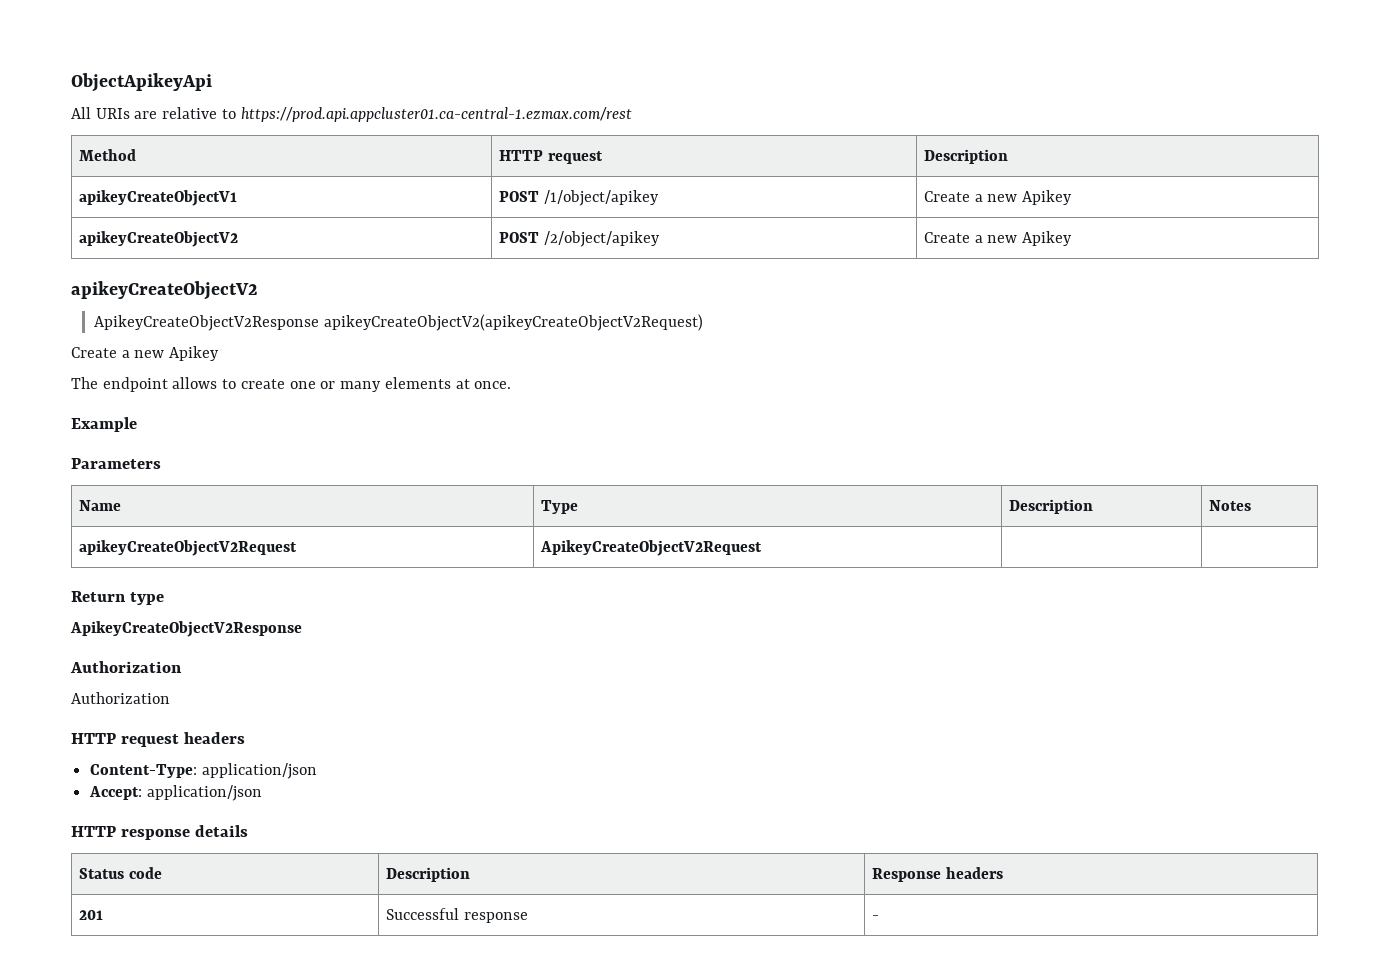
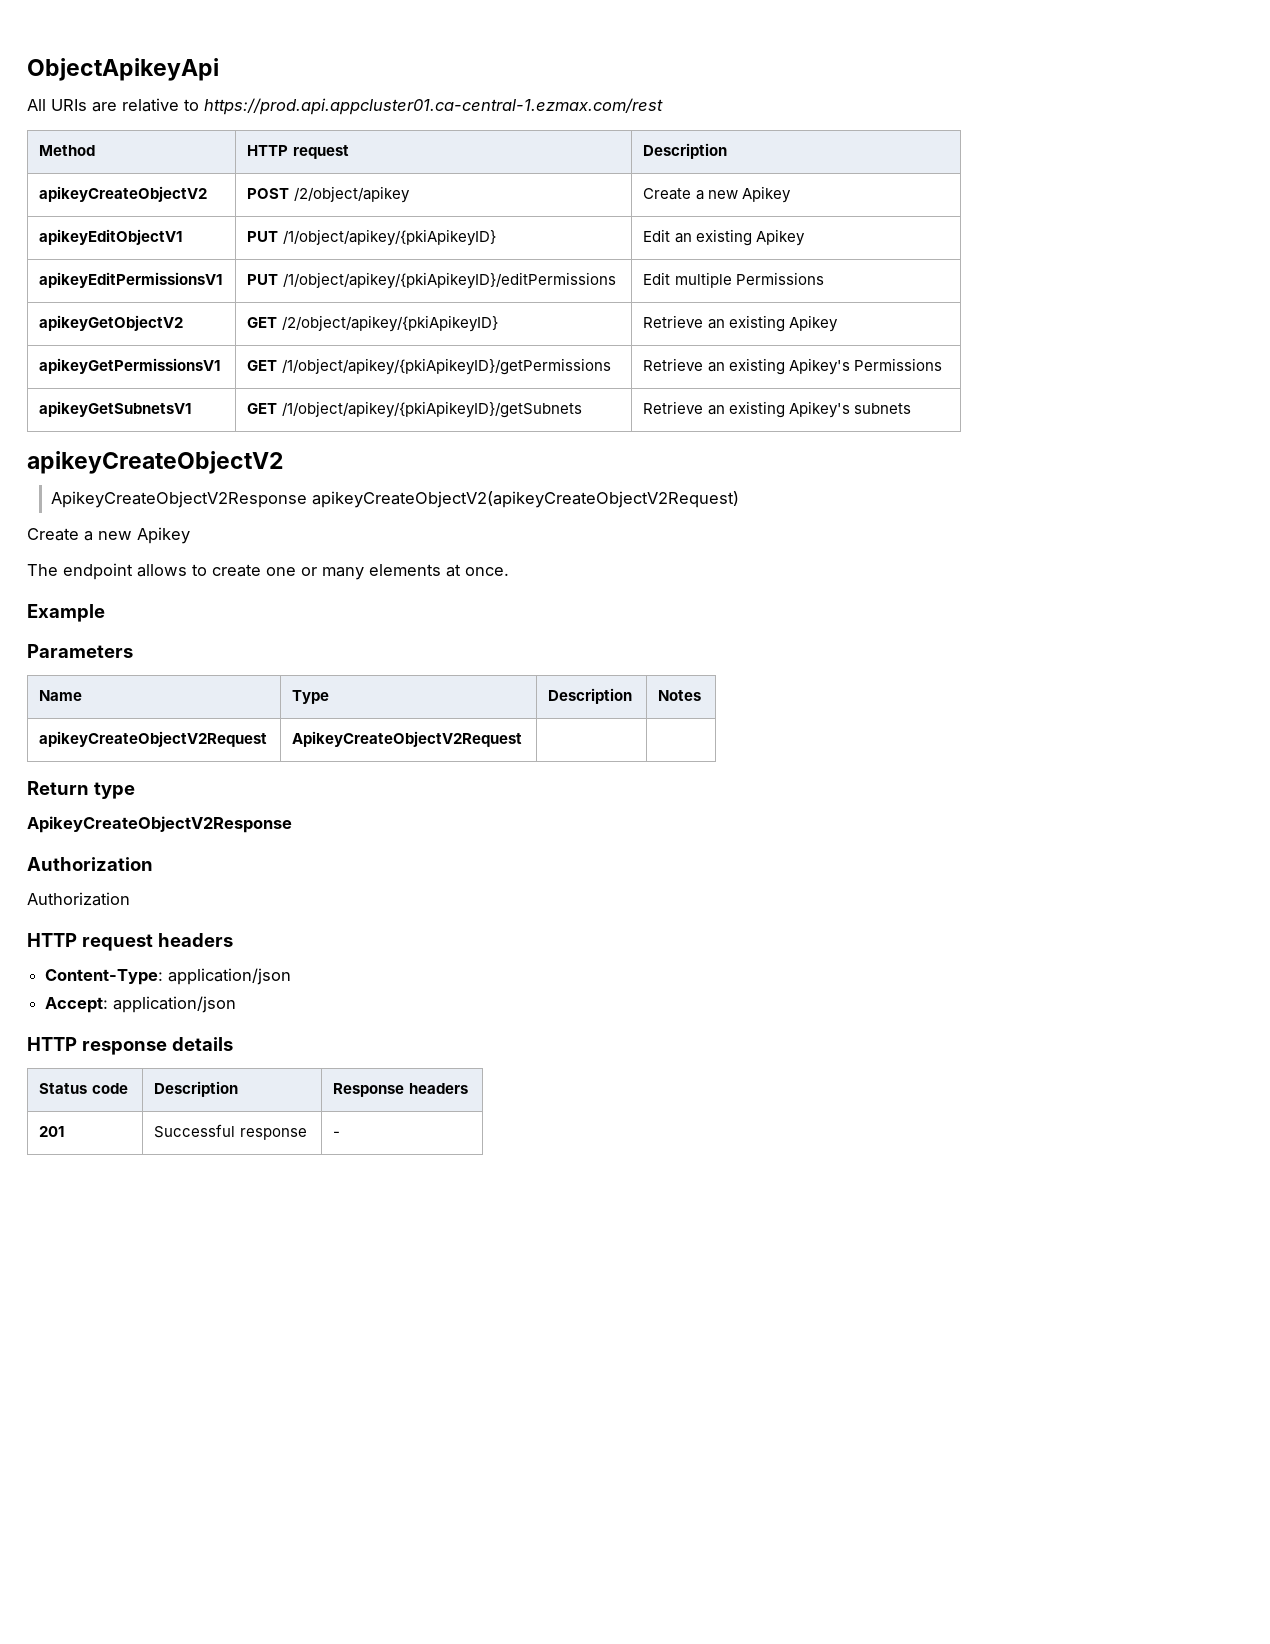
[79,190,238,206] [499,190,659,206] [924,190,1073,205] // apikeyCreateObjectV1 | POST /1/object/apikey | Create a new Apikey -> (728, 151) none
(1073, 238) none -> [39,229,183,245] [247,229,496,246] [643,229,805,246] [39,272,223,288] [247,272,616,289] [643,272,824,288] [39,315,184,331] [247,315,498,332] [643,315,838,332] [39,358,221,374] [247,358,611,375] [643,358,942,375] [39,401,192,417] [247,401,582,418] [643,401,911,418] // apikeyEditObjectV1 | PUT /1/object/apikey/{pkiApikeyID} | Edit an existing Apikey // apikeyEditPermissionsV1 | PUT /1/object/apikey/{pkiApikeyID}/editPermissions | Edit multiple Permissions // apikeyGetObjectV2 | GET /2/object/apikey/{pkiApikeyID} | Retrieve an existing Apikey // apikeyGetPermissionsV1 | GET /1/object/apikey/{pkiApikeyID}/getPermissions | Retrieve an existing Apikey's Permissions // apikeyGetSubnetsV1 | GET /1/object/apikey/{pkiApikeyID}/getSubnets | Retrieve an existing Apikey's subnets

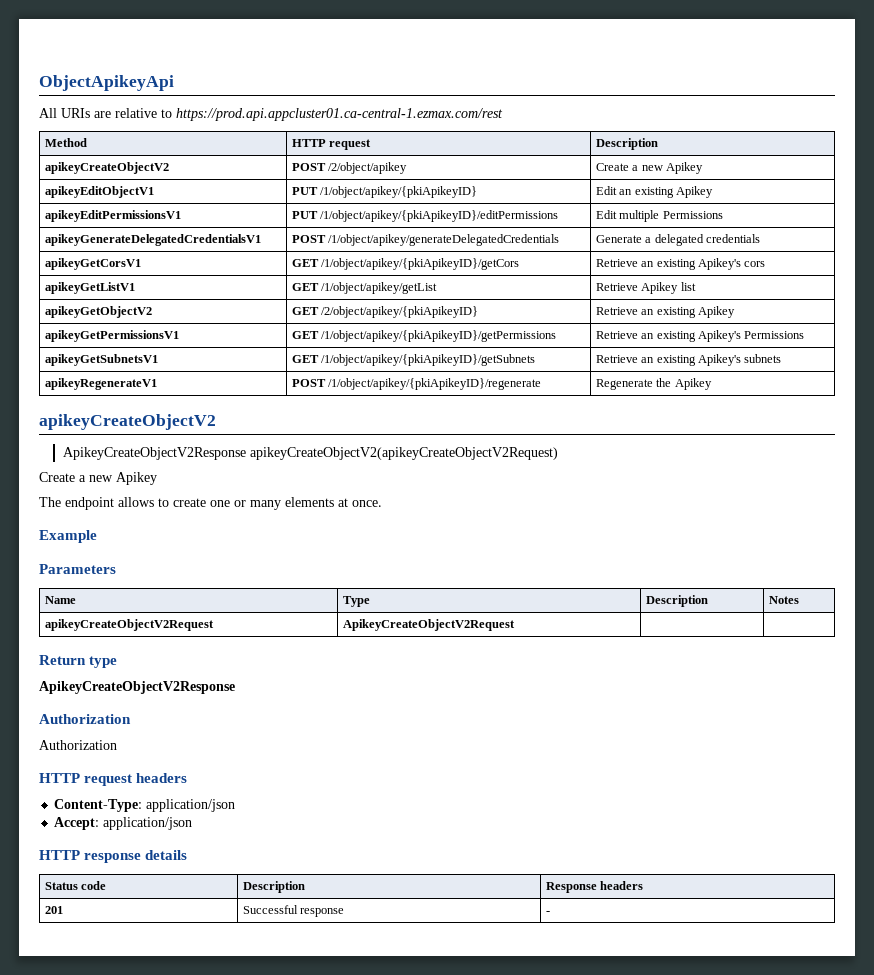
(824, 278) none -> [44,234,261,246] [291,234,560,246] [595,234,760,246] [44,258,141,270] [291,258,520,270] [595,258,766,270] [44,282,135,294] [291,282,438,294] [595,282,696,294] // apikeyGenerateDelegatedCredentialsV1 | POST /1/object/apikey/generateDelegatedCredentials | Generate a delegated credentials // apikeyGetCorsV1 | GET /1/object/apikey/{pkiApikeyID}/getCors | Retrieve an existing Apikey's cors // apikeyGetListV1 | GET /1/object/apikey/getList | Retrieve Apikey list
(911, 408) none -> [44,378,157,390] [291,378,542,390] [595,378,712,390] // apikeyRegenerateV1 | POST /1/object/apikey/{pkiApikeyID}/regenerate | Regenerate the Apikey

